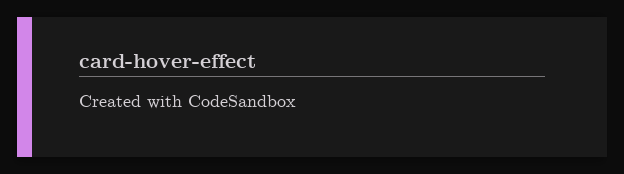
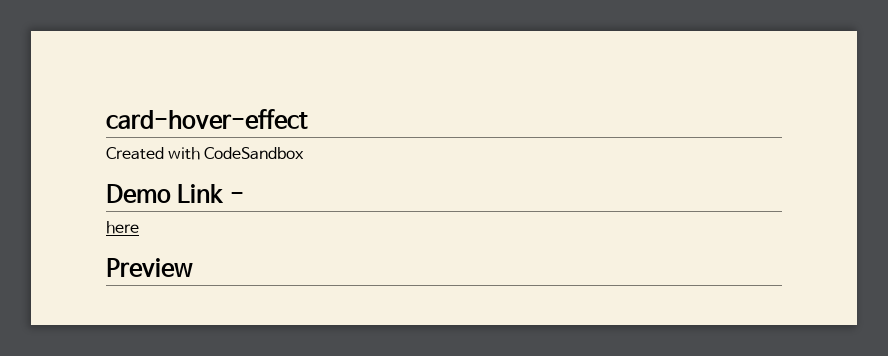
(296, 101) none -> [106,184,244,203] [106,221,139,234] [106,258,193,277] // Demo Link - // here // Preview

